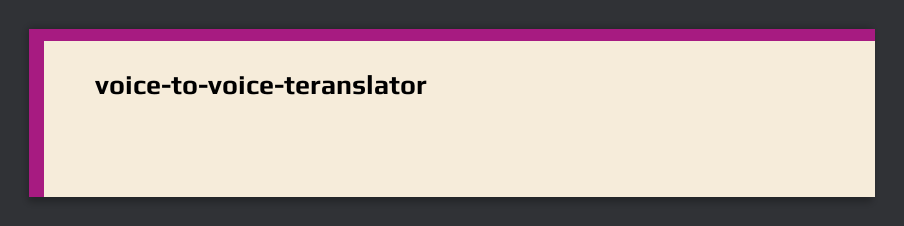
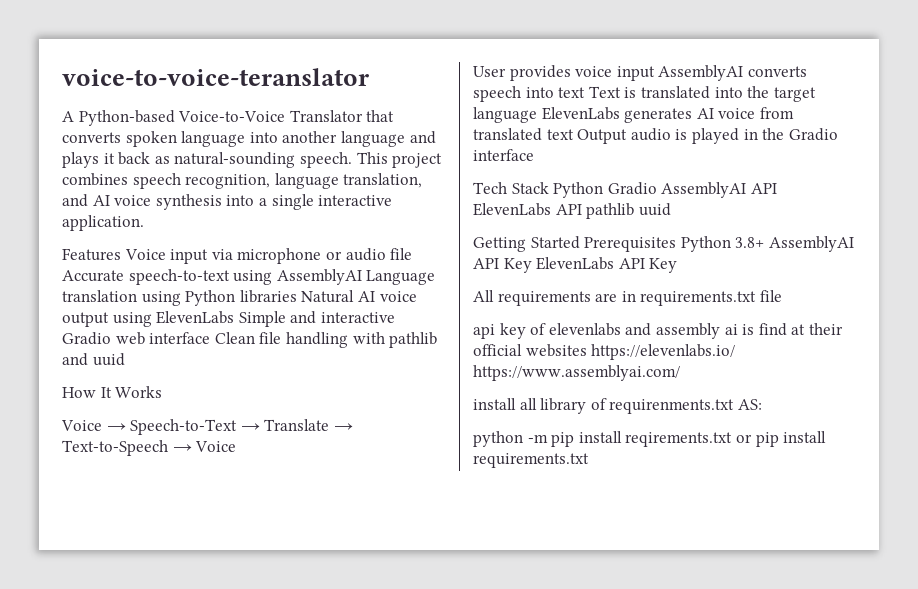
(427, 85) none -> [62,110,395,126] [62,131,436,147] [62,152,443,168] [62,173,423,189] [62,194,393,210] [62,215,144,231] [62,248,413,264] [62,269,436,285] [62,290,417,306] [62,311,395,327] [62,332,438,348] [62,353,125,366] [62,386,163,398] [61,419,353,435] [62,440,237,456] [473,65,807,81] [473,86,816,102] [473,107,794,123] [473,128,838,144] [473,149,534,161] [473,182,777,198] [473,203,671,219] [473,236,854,252] [473,257,678,273] [473,290,782,306] [473,323,843,339] [473,344,736,360] [473,365,680,381] [473,398,762,414] [473,431,827,447] [473,453,589,468] // A Python-based Voice-to-Voice Translator that converts spoken language into another language and plays it back as natural-sounding speech. This project combines speech recognition, language translation, and AI voice synthesis into a single interactive application. // Features Voice input via microphone or audio file Accurate speech-to-text using AssemblyAI Language translation using Python libraries Natural AI voice output using ElevenLabs Simple and interactive Gradio web interface Clean file handling with pathlib and uuid // How It Works // Voice → Speech-to-Text → Translate → Text-to-Speech → Voice // User provides voice input AssemblyAI converts speech into text Text is translated into the target language ElevenLabs generates AI voice from translated text Output audio is played in the Gradio interface // Tech Stack Python Gradio AssemblyAI API ElevenLabs API pathlib uuid // Getting Started Prerequisites Python 3.8+ AssemblyAI API Key ElevenLabs API Key // All requirements are in requirements.txt file // api key of elevenlabs and assembly ai is find at their official websites https://elevenlabs.io/ https://www.assemblyai.com/ // install all library of requirenments.txt AS: // python -m pip install reqirements.txt or pip install requirements.txt

